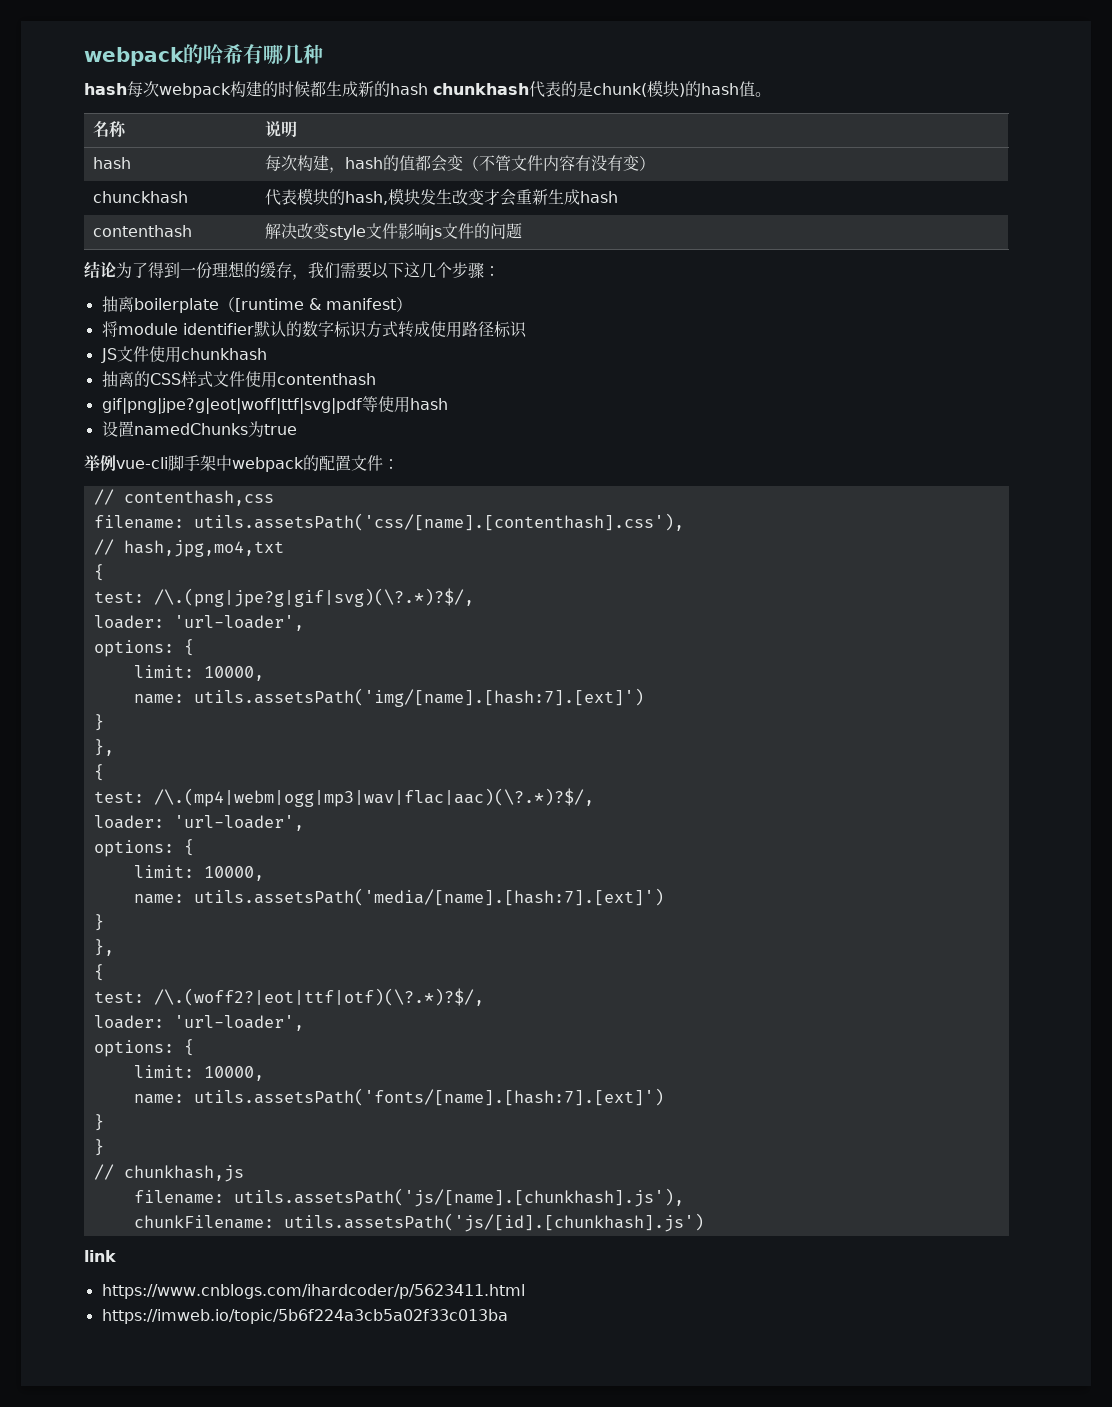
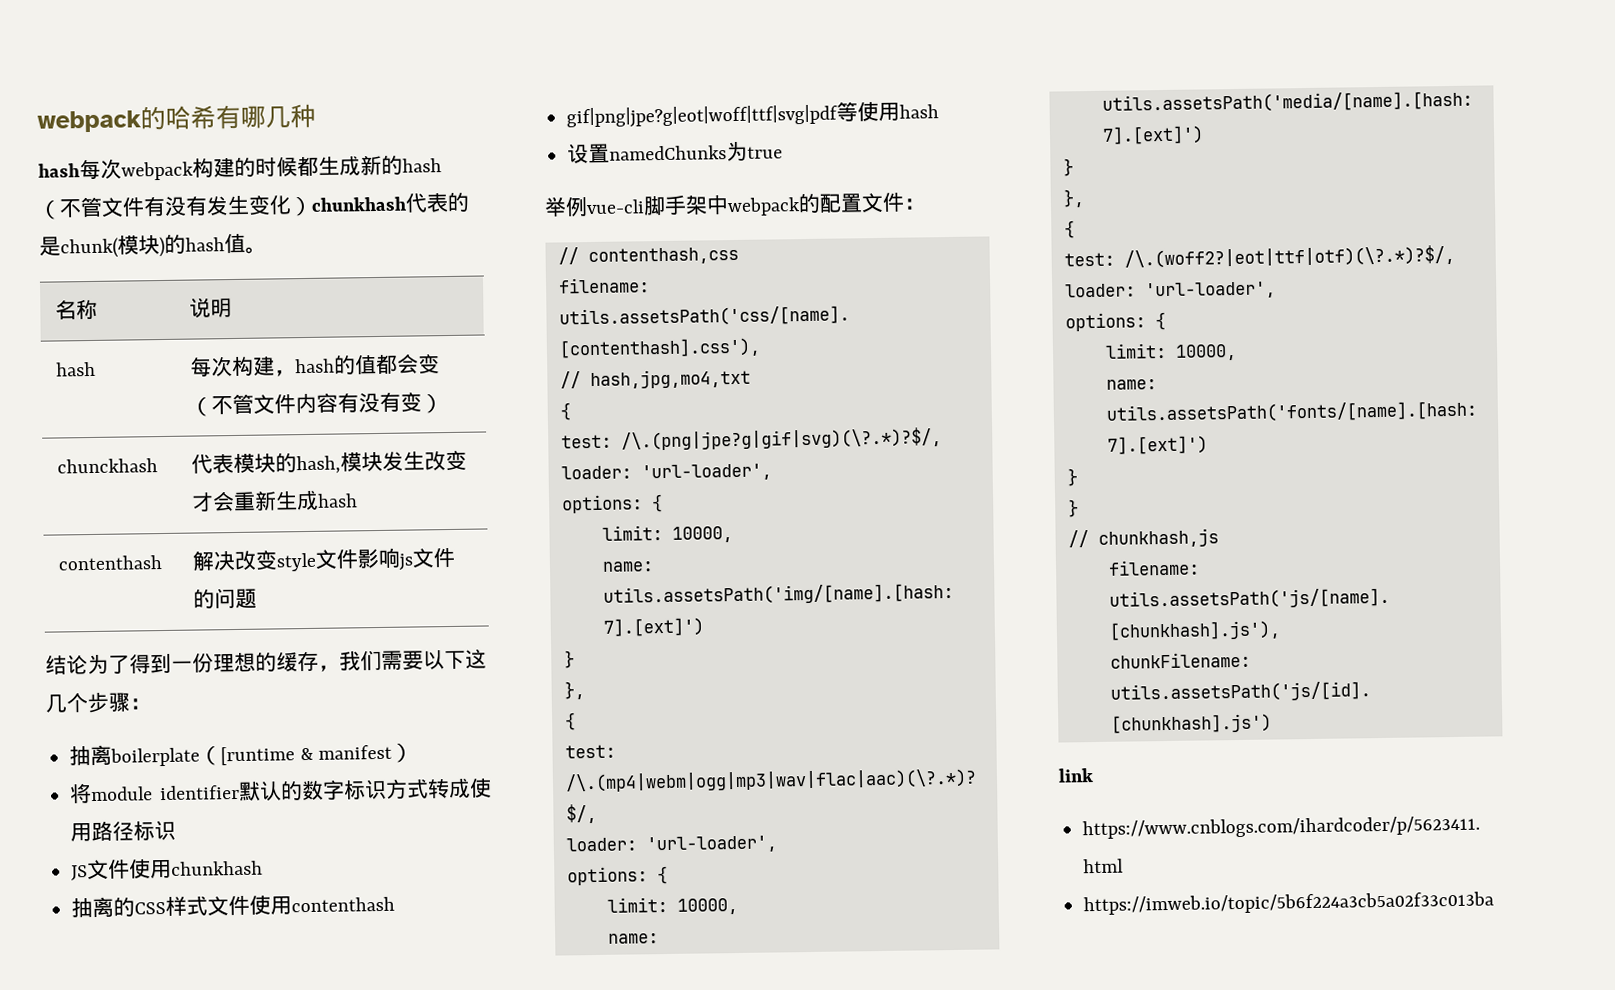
(428, 89) none -> [38,195,313,220] （不管文件有没有发生变化）

